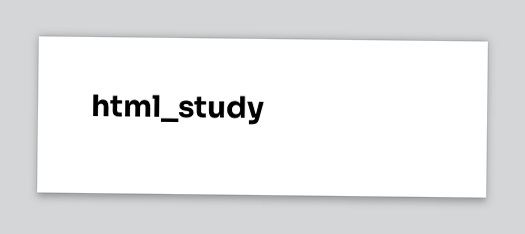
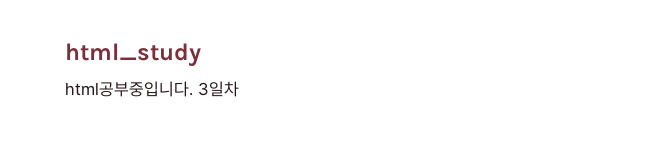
(265, 110) none -> [65,81,239,97] // html공부중입니다. 3일차

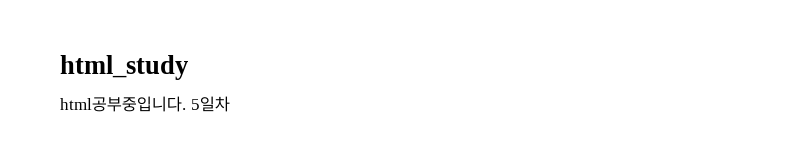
[197,81,239,97] 3일차 -> [190,96,230,112] 5일차

